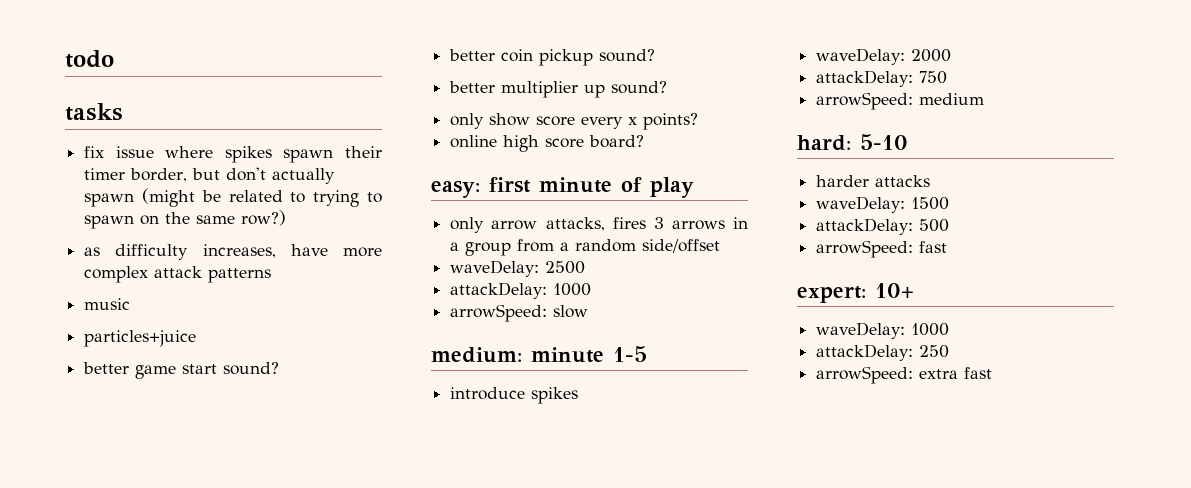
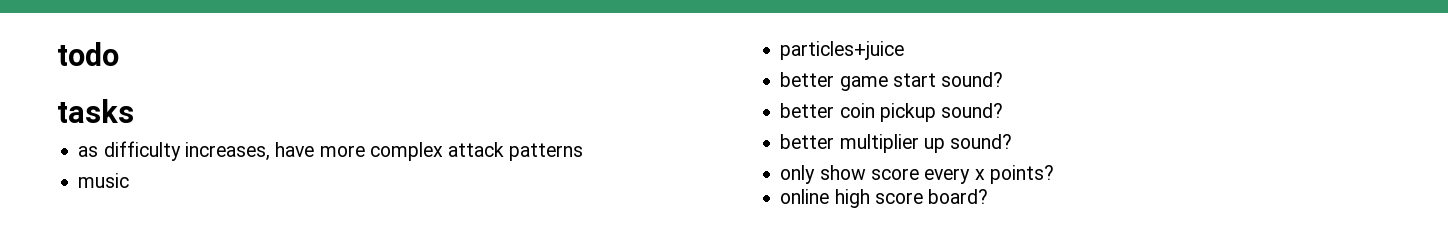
[84,146,383,163] [84,167,336,184] [84,188,382,207] [84,210,287,229] // fix issue where spikes spawn their timer border, but don't actually spawn (might be related to trying to spawn on the same row?) -> (134, 111) none
[431,177,694,198] [450,217,748,233] [450,239,721,256] [450,260,586,277] [450,282,592,299] [450,304,589,322] [431,346,647,363] [450,387,579,404] [816,48,952,65] [816,70,948,87] [816,92,985,110] [797,134,908,151] [816,175,931,187] [816,196,950,213] [816,218,950,235] [816,240,948,258] [797,283,914,303] [816,322,950,339] [816,344,950,361] [816,366,993,384] // easy: first minute of play // only arrow attacks, fires 3 arrows in a group from a random side/offset // waveDelay: 2500 // attackDelay: 1000 // arrowSpeed: slow // medium: minute 1-5 // introduce spikes // waveDelay: 2000 // attackDelay: 750 // arrowSpeed: medium // hard: 5-10 // harder attacks // waveDelay: 1500 // attackDelay: 500 // arrowSpeed: fast // expert: 10+ // waveDelay: 1000 // attackDelay: 250 // arrowSpeed: extra fast -> (989, 196) none

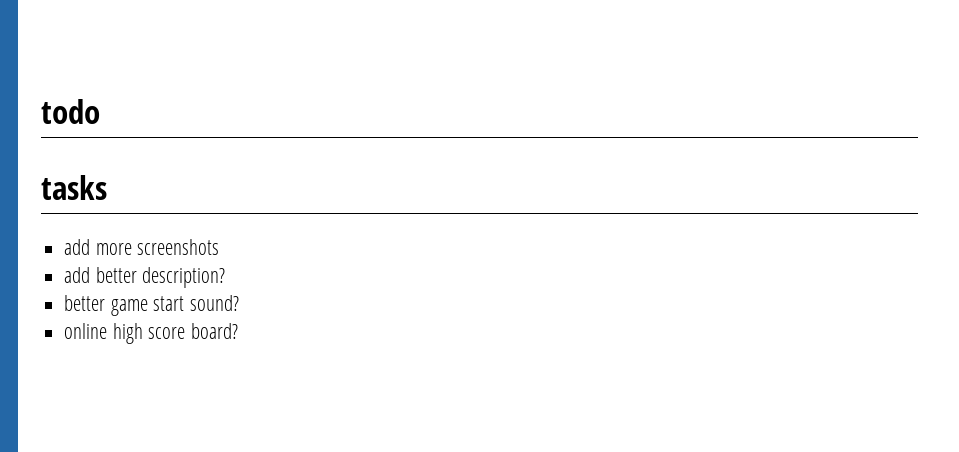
[78,141,584,161] [78,173,130,188] [780,41,905,60] [780,72,1004,91] [780,103,1004,122] [780,134,1013,153] [780,165,1054,184] as difficulty increases, have more complex attack patterns // music // particles+juice // better game start sound? // better coin pickup sound? // better multiplier up sound? // only show score every x points? -> [64,239,220,255] [64,267,226,288] [64,295,240,316] add more screenshots // add better description? // better game start sound?

